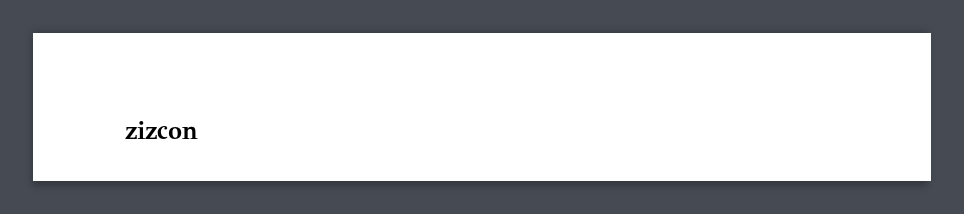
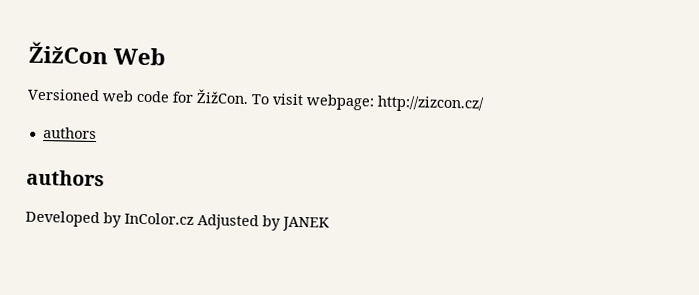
[125,121,198,139] zizcon -> [28,41,167,66] [27,88,485,113] [42,126,97,140] [26,169,105,187] [25,210,330,232] ŽižCon Web // Versioned web code for ŽižCon. To visit webpage: http://zizcon.cz/ // authors // authors // Developed by InColor.cz Adjusted by JANEK

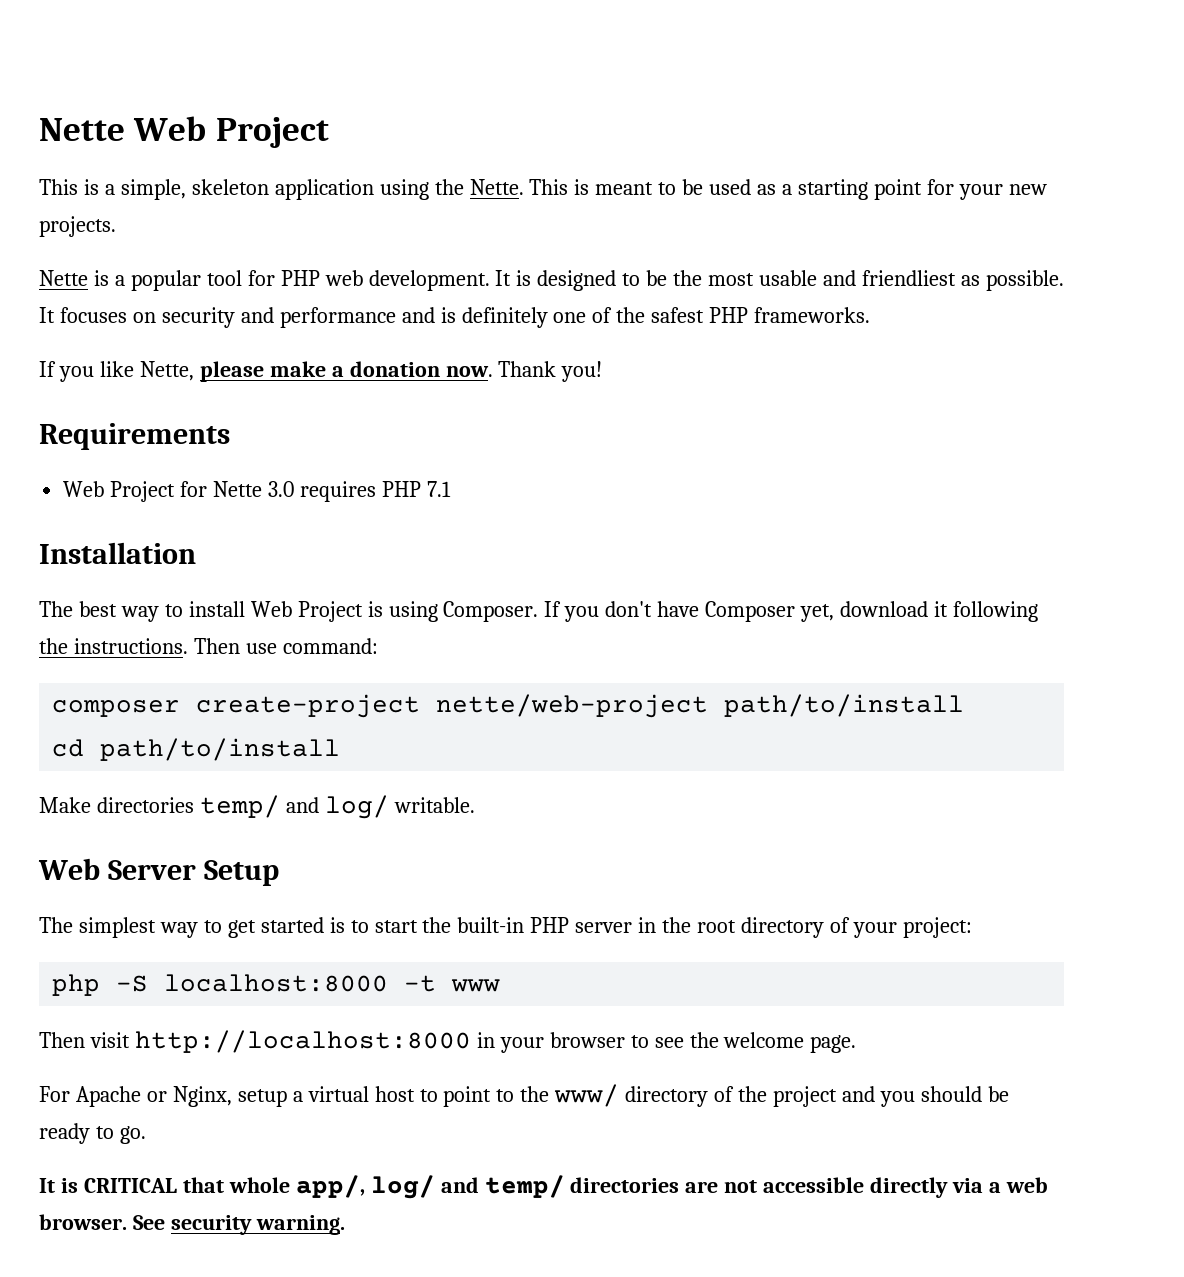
[28,41,167,66] [27,88,485,113] [42,126,97,140] [26,169,105,187] [25,210,330,232] ŽižCon Web // Versioned web code for ŽižCon. To visit webpage: http://zizcon.cz/ // authors // authors // Developed by InColor.cz Adjusted by JANEK -> [39,116,329,148] [39,179,1047,200] [39,216,116,237] [39,270,1064,291] [39,307,871,328] [39,361,603,382] [39,423,230,450] [63,481,451,502] [39,542,196,564] [39,601,1038,622] [39,638,378,654] [52,694,965,718] [52,738,341,761] [39,795,475,819] [38,858,279,886] [39,917,972,938] [52,974,501,996] [39,1030,857,1053] [39,1084,1009,1107] [39,1123,146,1144] [39,1175,1049,1199] [39,1214,345,1235] Nette Web Project // This is a simple, skeleton application using the Nette. This is meant to be used as a starting point for your new projects. // Nette is a popular tool for PHP web development. It is designed to be the most usable and friendliest as possible. It focuses on security and performance and is definitely one of the safest PHP frameworks. // If you like Nette, please make a donation now. Thank you! // Requirements // Web Project for Nette 3.0 requires PHP 7.1 // Installation // The best way to install Web Project is using Composer. If you don't have Composer yet, download it following the instructions. Then use command: // composer create-project nette/web-project path/to/install // cd path/to/install // Make directories temp/ and log/ writable. // Web Server Setup // The simplest way to get started is to start the built-in PHP server in the root directory of your project: // php -S localhost:8000 -t www // Then visit http://localhost:8000 in your browser to see the welcome page. // For Apache or Nginx, setup a virtual host to point to the www/ directory of the project and you should be ready to go. // It is CRITICAL that whole app/, log/ and temp/ directories are not accessible directly via a web browser. See security warning.

